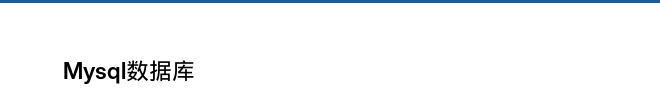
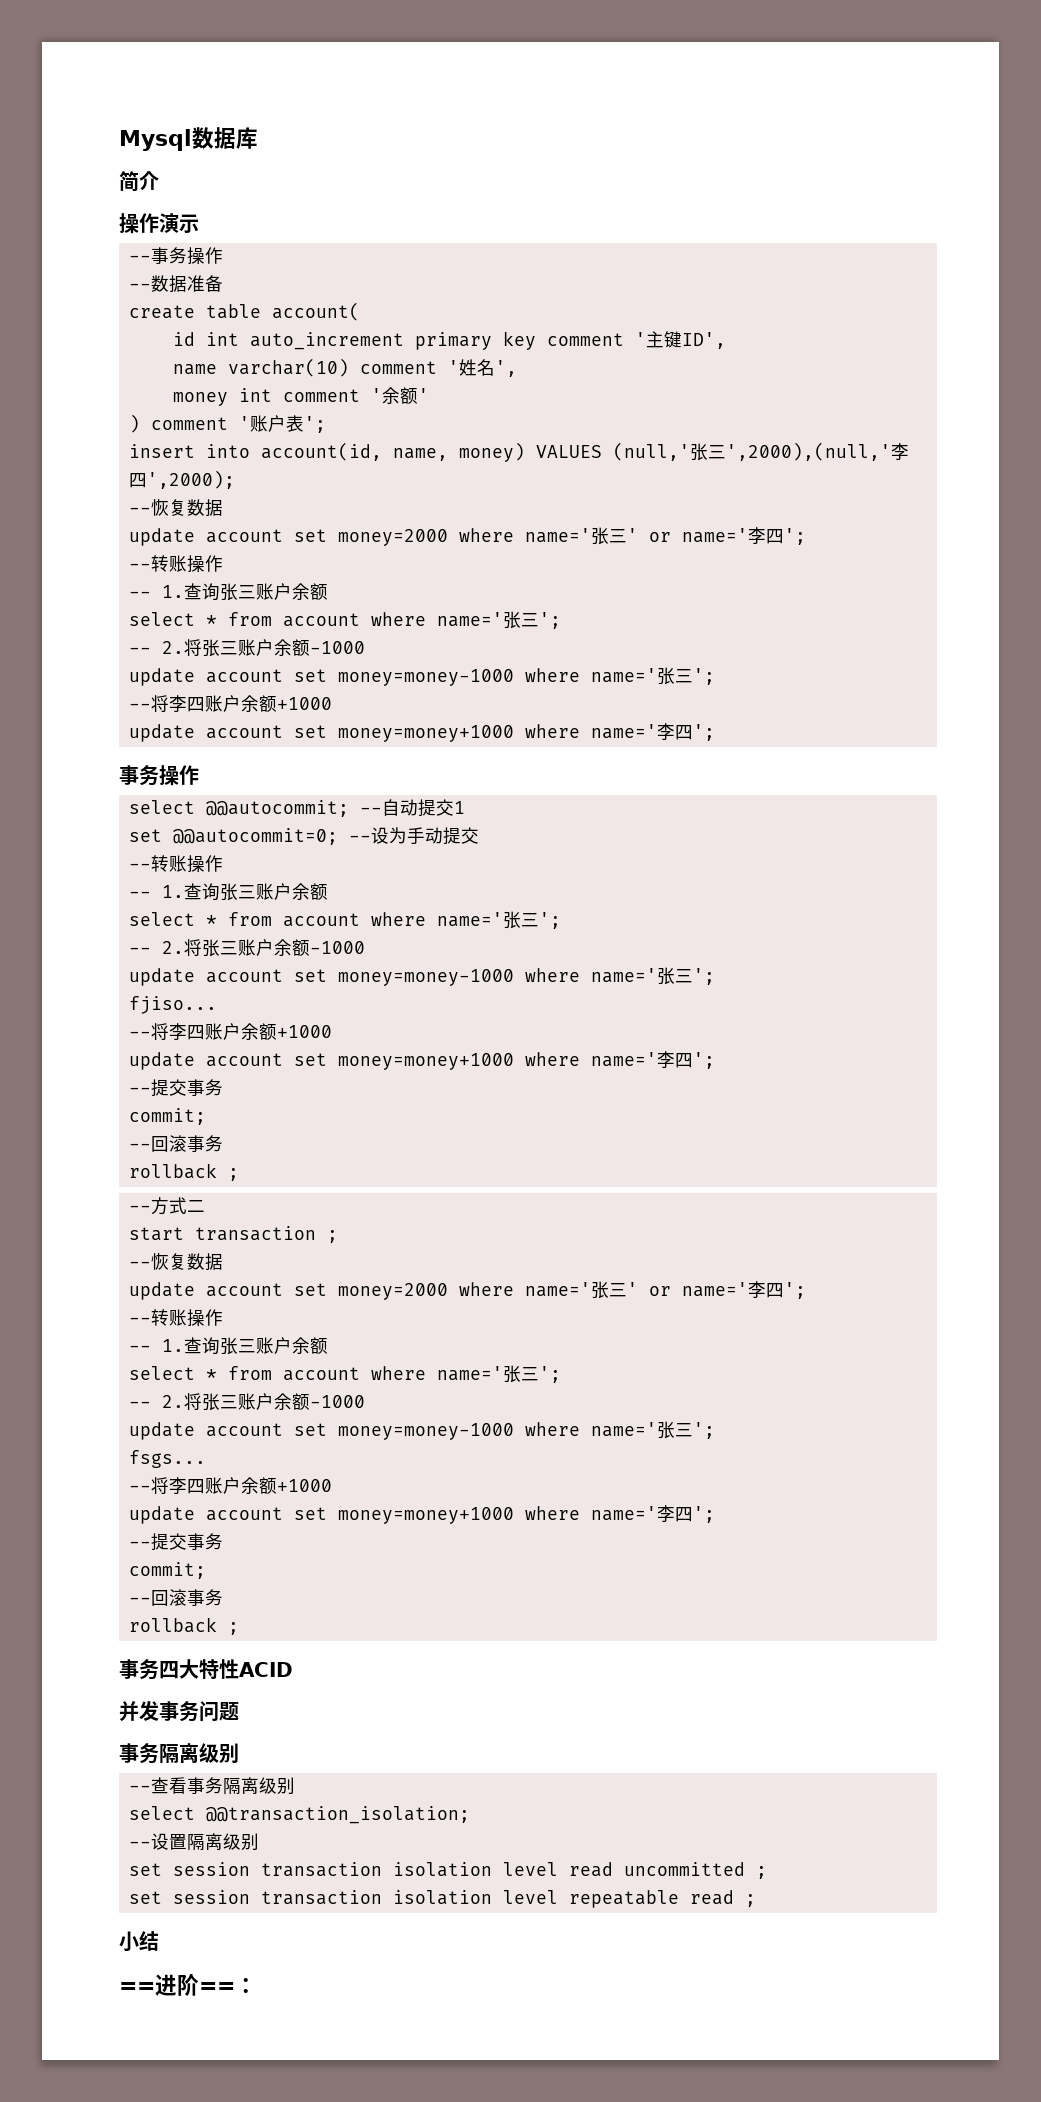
(195, 71) none -> [119,171,159,192] [119,213,199,234] [129,247,224,265] [129,275,224,293] [129,302,361,321] [173,331,727,350] [173,358,518,377] [173,387,430,406] [129,414,327,433] [129,442,910,462] [129,470,236,489] [129,499,224,517] [129,527,807,546] [129,555,224,573] [129,583,329,601] [129,611,562,629] [129,639,366,657] [129,667,716,686] [129,695,333,713] [129,723,716,742] [119,765,199,786] [129,799,466,817] [129,827,480,845] [129,855,224,873] [129,883,329,901] [129,911,562,929] [129,939,366,957] [129,967,716,986] [129,996,218,1014] [129,1023,333,1041] [129,1051,716,1070] [129,1079,224,1097] [129,1108,207,1125] [129,1135,224,1152] [129,1163,240,1181] [129,1197,206,1215] [129,1226,339,1243] [129,1253,224,1271] [129,1281,807,1300] [129,1309,224,1327] [129,1337,329,1355] [129,1365,562,1383] [129,1393,366,1411] [129,1421,716,1440] [129,1450,207,1468] [129,1477,333,1495] [129,1505,716,1524] [129,1533,224,1551] [129,1562,207,1579] [129,1589,224,1606] [129,1617,240,1635] [119,1659,293,1680] [119,1701,239,1722] [119,1743,239,1764] [129,1777,296,1795] [129,1806,471,1824] [129,1833,260,1851] [129,1862,768,1879] [129,1890,757,1908] [119,1931,159,1952] [119,1973,257,1996] // 简介 // 操作演示 // --事务操作 // --数据准备 // create table account( // id int auto_increment primary key comment '主键ID', // name varchar(10) comment '姓名', // money int comment '余额' // ) comment '账户表'; // insert into account(id, name, money) VALUES (null,'张三',2000),(null,'李四',2000); // --恢复数据 // update account set money=2000 where name='张三' or name='李四'; // --转账操作 // -- 1.查询张三账户余额 // select * from account where name='张三'; // -- 2.将张三账户余额-1000 // update account set money=money-1000 where name='张三'; // --将李四账户余额+1000 // update account set money=money+1000 where name='李四'; // 事务操作 // select @@autocommit; --自动提交1 // set @@autocommit=0; --设为手动提交 // --转账操作 // -- 1.查询张三账户余额 // select * from account where name='张三'; // -- 2.将张三账户余额-1000 // update account set money=money-1000 where name='张三'; // fjiso... // --将李四账户余额+1000 // update account set money=money+1000 where name='李四'; // --提交事务 // commit; // --回滚事务 // rollback ; // --方式二 // start transaction ; // --恢复数据 // update account set money=2000 where name='张三' or name='李四'; // --转账操作 // -- 1.查询张三账户余额 // select * from account where name='张三'; // -- 2.将张三账户余额-1000 // update account set money=money-1000 where name='张三'; // fsgs... // --将李四账户余额+1000 // update account set money=money+1000 where name='李四'; // --提交事务 // commit; // --回滚事务 // rollback ; // 事务四大特性ACID // 并发事务问题 // 事务隔离级别 // --查看事务隔离级别 // select @@transaction_isolation; // --设置隔离级别 // set session transaction isolation level read uncommitted ; // set session transaction isolation level repeatable read ; // 小结 // ==进阶==：

